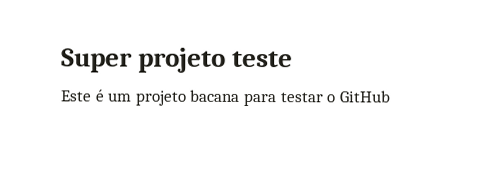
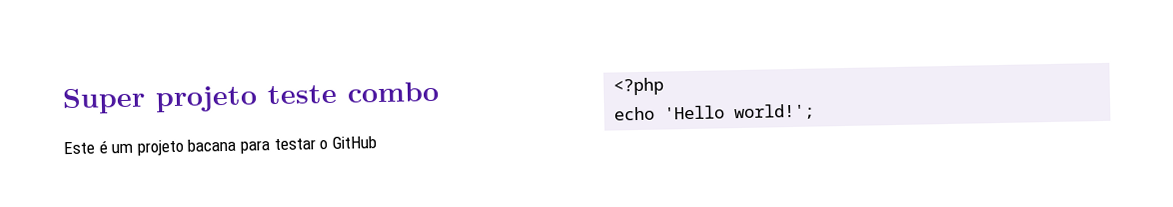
(294, 59) none -> [347,81,439,103] combo
(391, 96) none -> [613,77,665,96] [614,103,816,121] // <?php // echo 'Hello world!';

